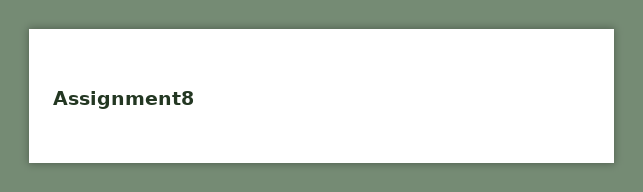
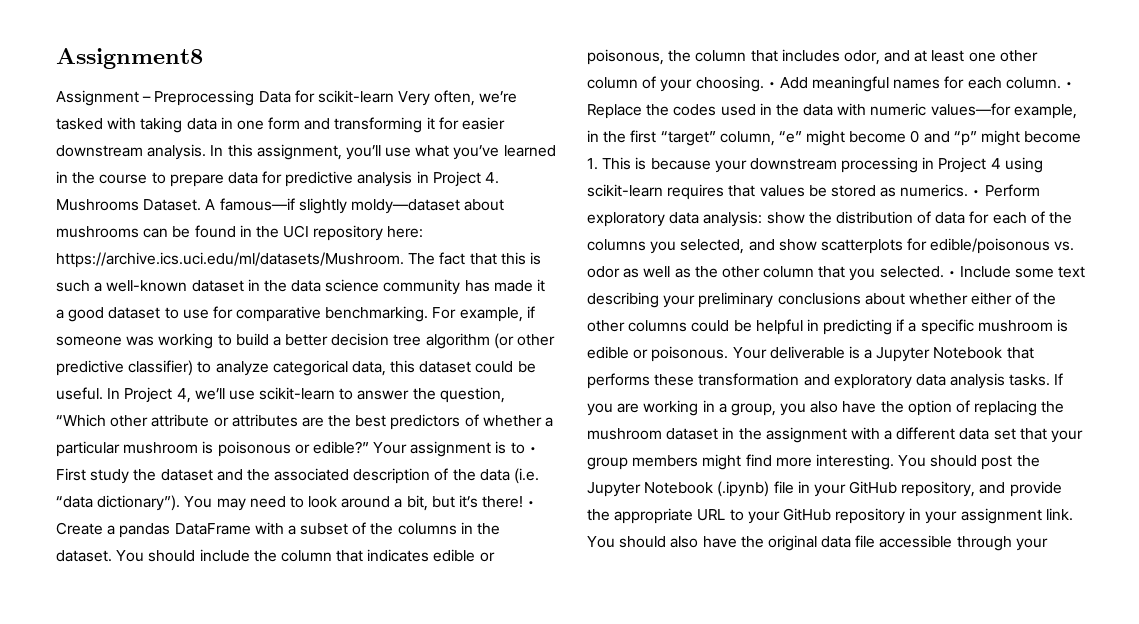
(194, 100) none -> [56,90,518,106] [56,117,506,133] [56,144,556,160] [56,171,500,187] [56,198,505,214] [56,225,424,241] [56,252,541,268] [56,279,546,295] [56,306,535,322] [56,333,556,349] [56,360,536,376] [56,387,505,403] [56,414,554,430] [56,441,537,457] [56,468,540,484] [56,495,536,511] [56,522,501,538] [56,549,495,562] [587,49,1038,65] [587,76,1074,92] [587,103,1077,119] [587,130,1082,146] [587,157,1043,173] [587,184,1040,200] [587,211,1073,227] [587,238,1075,254] [587,266,1086,281] [587,292,1057,308] [587,319,1069,335] [587,346,1034,362] [587,373,1064,389] [587,400,1065,416] [587,427,1084,443] [587,454,1040,470] [587,481,1062,497] [587,508,1073,524] [587,535,1048,551] // Assignment – Preprocessing Data for scikit-learn Very often, we’re tasked with taking data in one form and transforming it for easier downstream analysis. In this assignment, you’ll use what you’ve learned in the course to prepare data for predictive analysis in Project 4. Mushrooms Dataset. A famous—if slightly moldy—dataset about mushrooms can be found in the UCI repository here: https://archive.ics.uci.edu/ml/datasets/Mushroom. The fact that this is such a well-known dataset in the data science community has made it a good dataset to use for comparative benchmarking. For example, if someone was working to build a better decision tree algorithm (or other predictive classifier) to analyze categorical data, this dataset could be useful. In Project 4, we’ll use scikit-learn to answer the question, “Which other attribute or attributes are the best predictors of whether a particular mushroom is poisonous or edible?” Your assignment is to • First study the dataset and the associated description of the data (i.e. “data dictionary”). You may need to look around a bit, but it’s there! • Create a pandas DataFrame with a subset of the columns in the dataset. You should include the column that indicates edible or poisonous, the column that includes odor, and at least one other column of your choosing. • Add meaningful names for each column. • Replace the codes used in the data with numeric values—for example, in the first “target” column, “e” might become 0 and “p” might become 1. This is because your downstream processing in Project 4 using scikit-learn requires that values be stored as numerics. • Perform exploratory data analysis: show the distribution of data for each of the columns you selected, and show scatterplots for edible/poisonous vs. odor as well as the other column that you selected. • Include some text describing your preliminary conclusions about whether either of the other columns could be helpful in predicting if a specific mushroom is edible or poisonous. Your deliverable is a Jupyter Notebook that performs these transformation and exploratory data analysis tasks. If you are working in a group, you also have the option of replacing the mushroom dataset in the assignment with a different data set that your group members might find more interesting. You should post the Jupyter Notebook (.ipynb) file in your GitHub repository, and provide the appropriate URL to your GitHub repository in your assignment link. You should also have the original data file accessible through your

